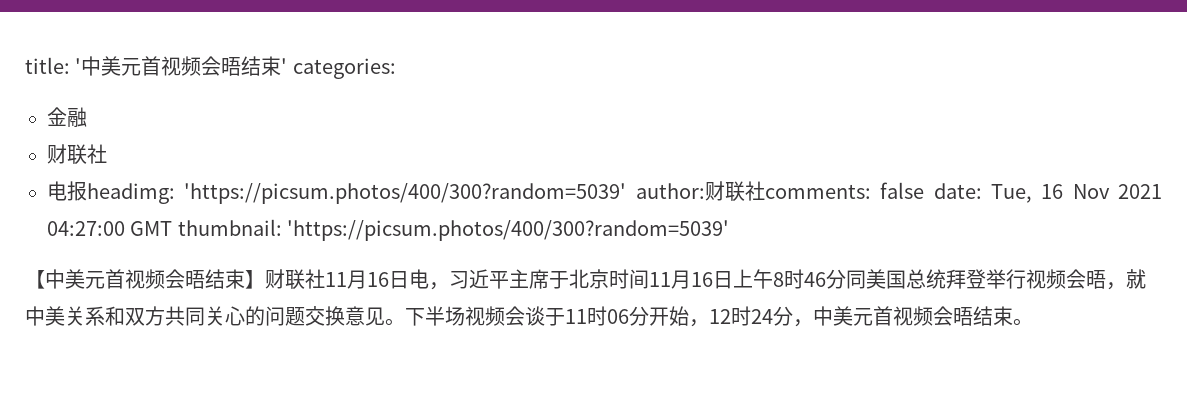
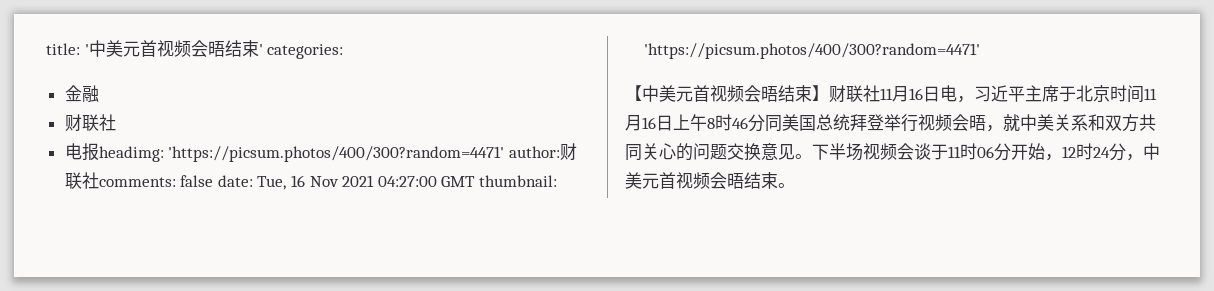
[184,183,627,204] 'https://picsum.photos/400/300?random=5039' -> [168,146,505,162] 'https://picsum.photos/400/300?random=4471'
[287,220,730,241] 'https://picsum.photos/400/300?random=5039' -> [643,43,980,59] 'https://picsum.photos/400/300?random=4471'

